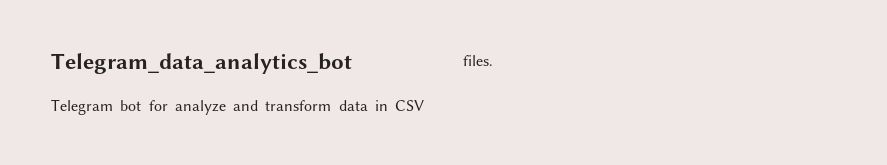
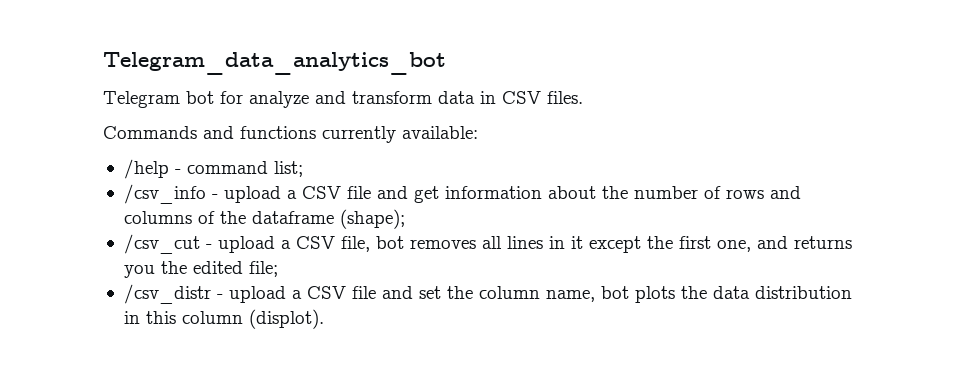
(493, 60) none -> [103,126,478,143] [123,159,303,179] [123,184,801,204] [123,209,405,229] [123,234,852,254] [123,261,278,278] [123,284,852,304] [123,309,324,329] // Commands and functions currently available: // /help - command list; // /csv_info - upload a CSV file and get information about the number of rows and columns of the dataframe (shape); // /csv_cut - upload a CSV file, bot removes all lines in it except the first one, and returns you the edited file; // /csv_distr - upload a CSV file and set the column name, bot plots the data distribution in this column (displot).

